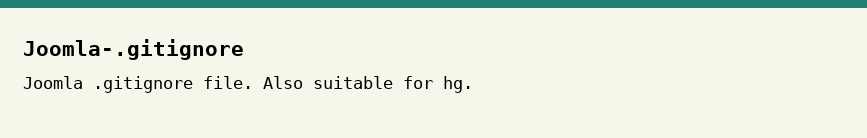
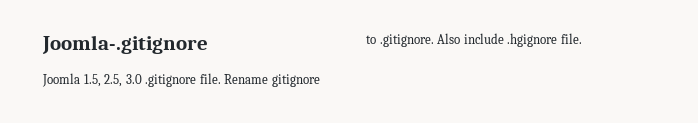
[93,76,473,93] .gitignore file. Also suitable for hg. -> [83,73,320,87] [366,33,582,47] 1.5, 2.5, 3.0 .gitignore file. Rename gitignore to .gitignore. Also include .hgignore file.

